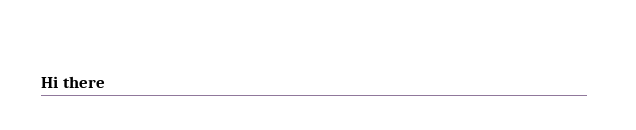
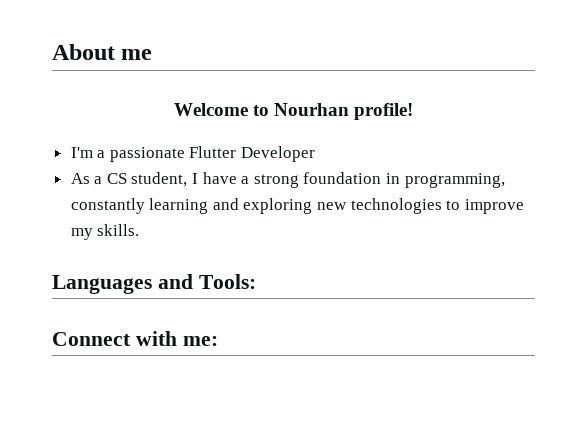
[41,76,105,88] Hi there -> [52,44,153,60] [173,103,414,120] [70,146,316,162] [70,172,505,188] [70,198,524,214] [70,224,140,240] [52,274,256,294] [52,331,218,346] About me // Welcome to Nourhan profile! // I'm a passionate Flutter Developer // As a CS student, I have a strong foundation in programming, constantly learning and exploring new technologies to improve my skills. // Languages and Tools: // Connect with me:

